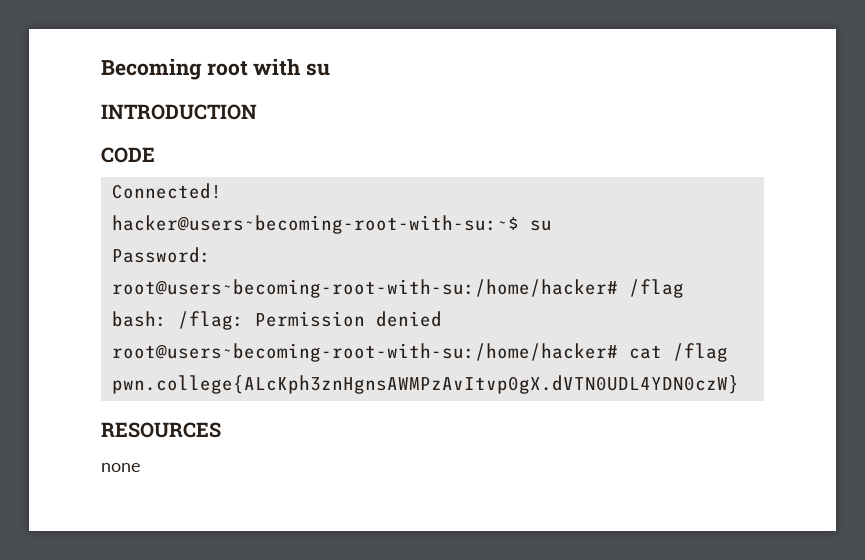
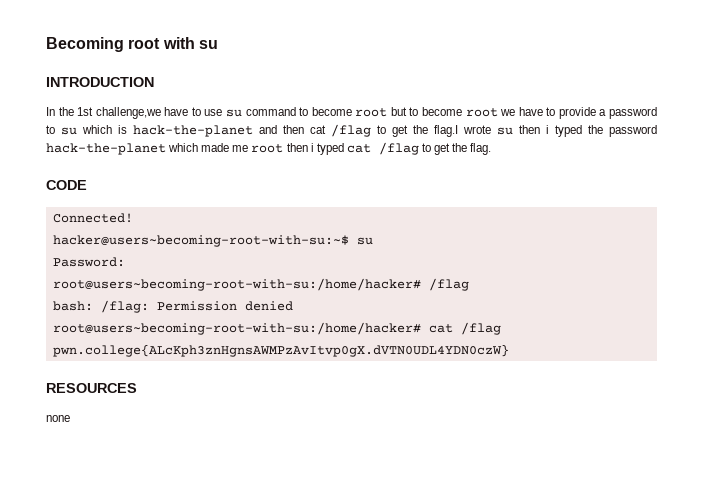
(257, 112) none -> [46,107,657,119] [46,124,657,137] [46,142,492,155] // In the 1st challenge,we have to use su command to become root but to become root we have to provide a password to su which is hack-the-planet and then cat /flag to get the flag.I wrote su then i typed the password hack-the-planet which made me root then i typed cat /flag to get the flag.

